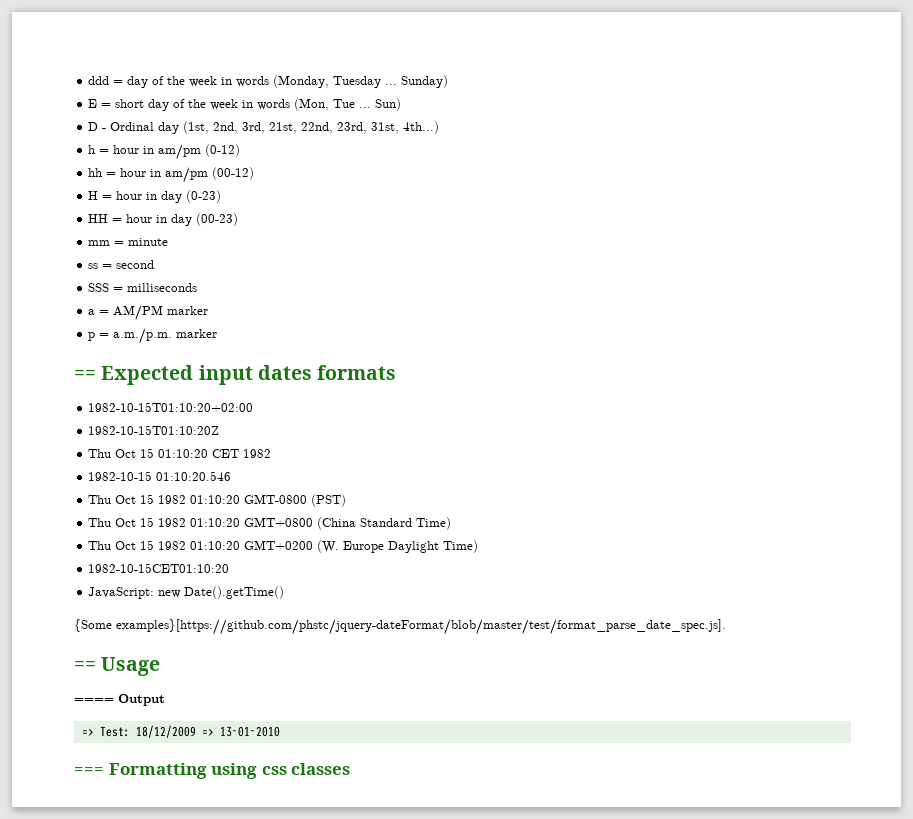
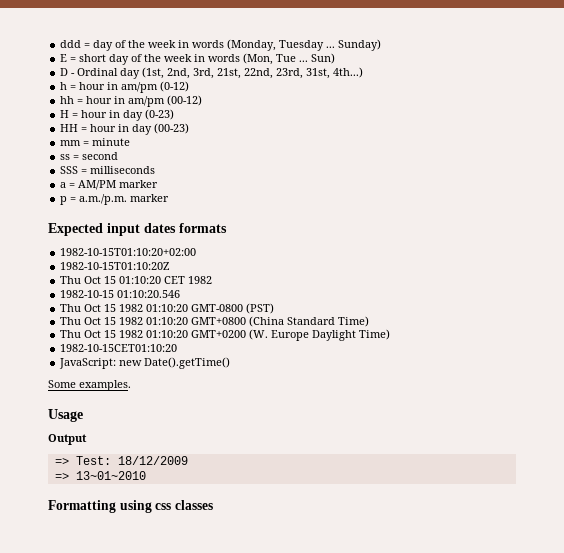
[74,369,96,380] == -> (170, 198) none
[74,619,726,635] [74,660,96,671] {Some examples}[https://github.com/phstc/jquery-dateFormat/blob/master/test/format_parse_date_spec.js]. // == -> [48,380,131,391] Some examples. //
[74,698,114,703] ==== -> (83, 415) none
(196, 731) none -> (188, 460) //
[74,767,104,775] === -> (146, 475) none

